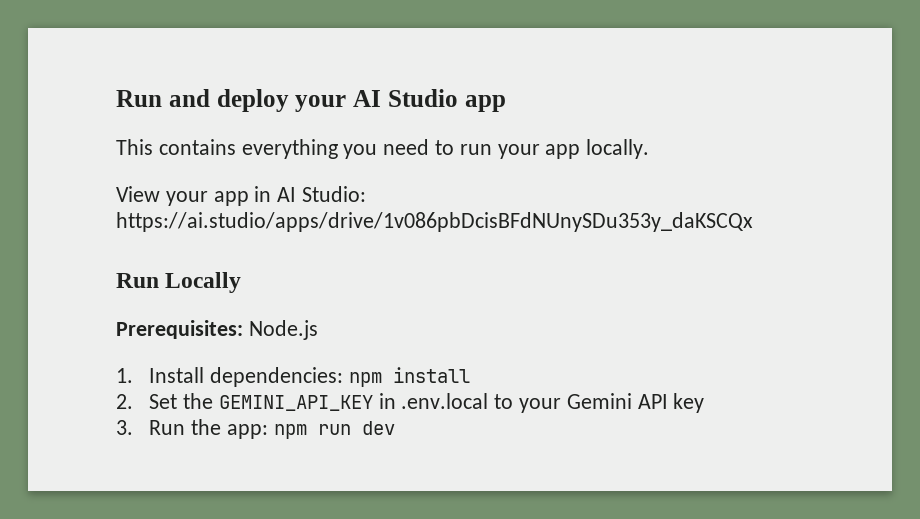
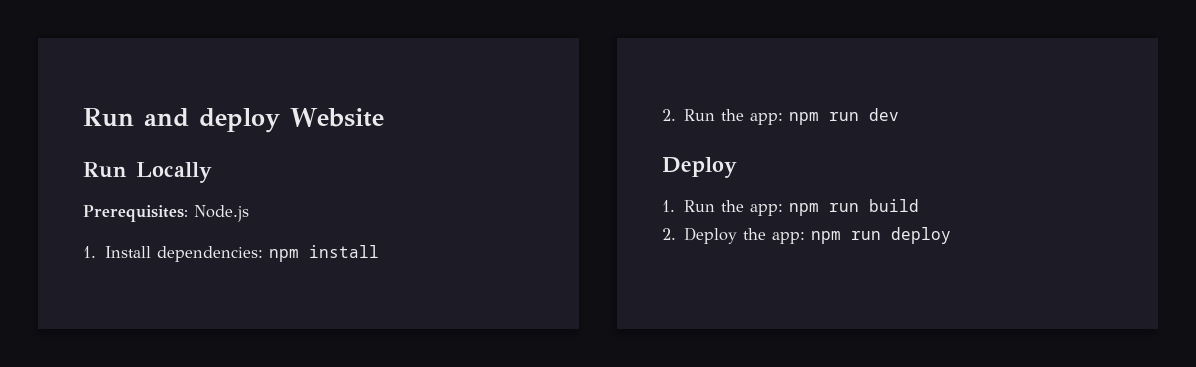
[295,89,506,112] [116,139,650,159] [116,186,367,206] [116,212,753,232] your AI Studio app // This contains everything you need to run your app locally. // View your app in AI Studio: https://ai.studio/apps/drive/1v086pbDcisBFdNUnySDu353y_daKSCQx -> [290,108,384,127] Website
[149,393,705,413] [116,419,395,439] Set the GEMINI_API_KEY in .env.local to your Gemini API key // 3. Run the app: npm run dev -> [684,108,900,125] [662,157,737,178] [662,199,919,216] [662,227,952,244] Run the app: npm run dev // Deploy // 1. Run the app: npm run build // 2. Deploy the app: npm run deploy

